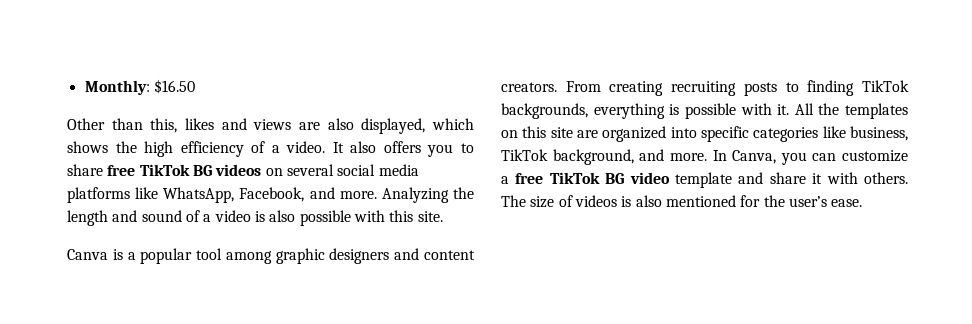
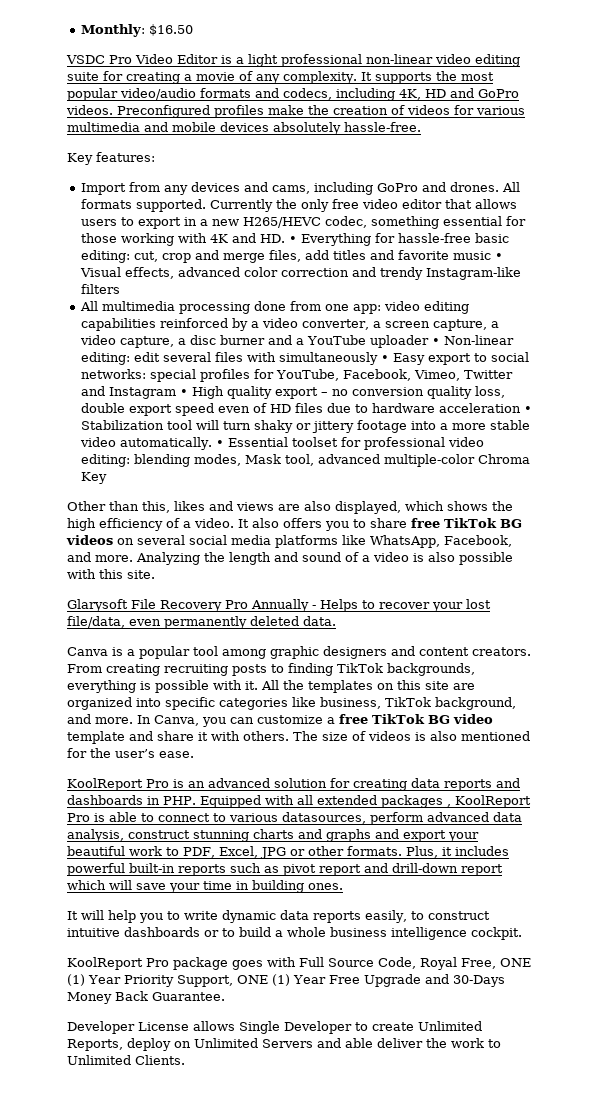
(195, 86) none -> [66,54,520,67] [67,71,494,84] [67,88,519,101] [66,105,525,118] [67,122,421,135] [67,152,155,165] [81,182,521,195] [81,199,518,212] [81,216,527,229] [81,233,510,246] [81,250,504,263] [80,267,522,280] [81,284,121,294] [80,301,470,314] [81,318,500,331] [80,335,515,348] [81,352,530,365] [81,369,514,382] [81,386,506,399] [81,403,533,416] [81,420,531,433] [80,437,485,450] [81,454,531,467] [81,472,108,484] // VSDC Pro Video Editor is a light professional non-linear video editing suite for creating a movie of any complexity. It supports the most popular video/audio formats and codecs, including 4K, HD and GoPro videos. Preconfigured profiles make the creation of videos for various multimedia and mobile devices absolutely hassle-free. // Key features: // Import from any devices and cams, including GoPro and drones. All formats supported. Сurrently the only free video editor that allows users to export in a new H265/HEVC codec, something essential for those working with 4K and HD. • Everything for hassle-free basic editing: cut, crop and merge files, add titles and favorite music • Visual effects, advanced color correction and trendy Instagram-like filters // All multimedia processing done from one app: video editing capabilities reinforced by a video converter, a screen capture, a video capture, a disc burner and a YouTube uploader • Non-linear editing: edit several files with simultaneously • Easy export to social networks: special profiles for YouTube, Facebook, Vimeo, Twitter and Instagram • High quality export – no conversion quality loss, double export speed even of HD files due to hardware acceleration • Stabilization tool will turn shaky or jittery footage into a more stable video automatically. • Essential toolset for professional video editing: blending modes, Mask tool, advanced multiple-color Chroma Key
(443, 216) none -> [67,599,491,612] [67,616,336,629] // Glarysoft File Recovery Pro Annually - Helps to recover your lost file/data, even permanently deleted data.
(863, 203) none -> [67,778,520,791] [67,795,531,808] [67,812,522,825] [67,829,479,842] [67,846,509,859] [67,863,503,876] [67,880,343,893] [67,910,490,923] [67,927,522,940] [67,957,531,970] [67,974,505,987] [67,991,225,1004] [67,1021,482,1034] [67,1038,501,1051] [67,1055,185,1065] // KoolReport Pro is an advanced solution for creating data reports and dashboards in PHP. Equipped with all extended packages , KoolReport Pro is able to connect to various datasources, perform advanced data analysis, construct stunning charts and graphs and export your beautiful work to PDF, Excel, JPG or other formats. Plus, it includes powerful built-in reports such as pivot report and drill-down report which will save your time in building ones. // It will help you to write dynamic data reports easily, to construct intuitive dashboards or to build a whole business intelligence cockpit. // KoolReport Pro package goes with Full Source Code, Royal Free, ONE (1) Year Priority Support, ONE (1) Year Free Upgrade and 30-Days Money Back Guarantee. // Developer License allows Single Developer to create Unlimited Reports, deploy on Unlimited Servers and able deliver the work to Unlimited Clients.

